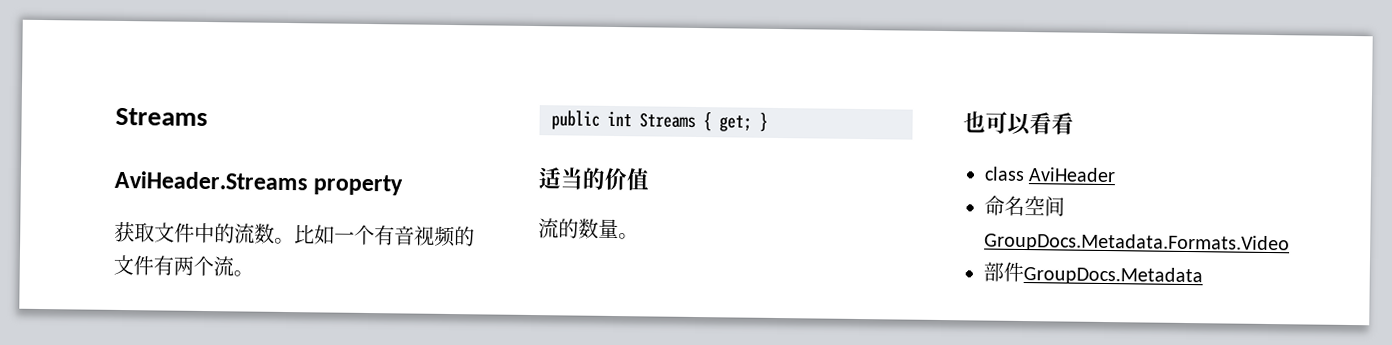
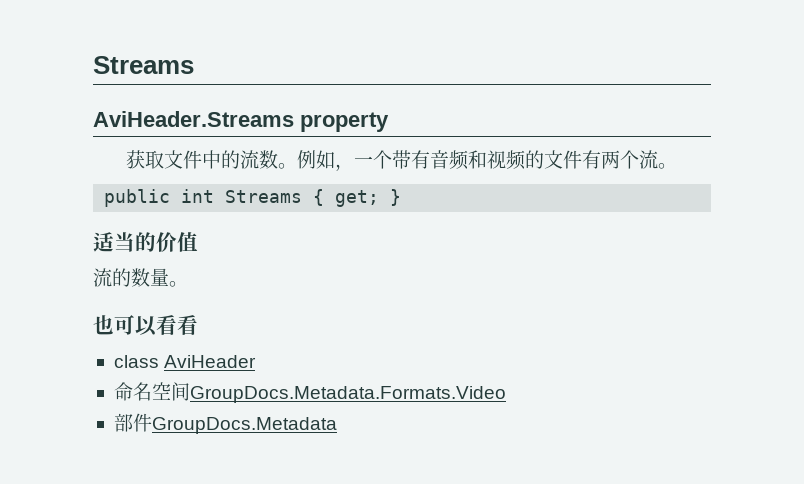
[294,224,415,246] 比如一个有音 -> [296,150,487,171] 例如，一个带有音频和

